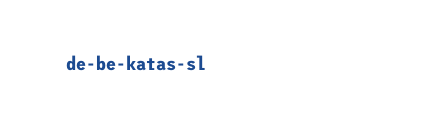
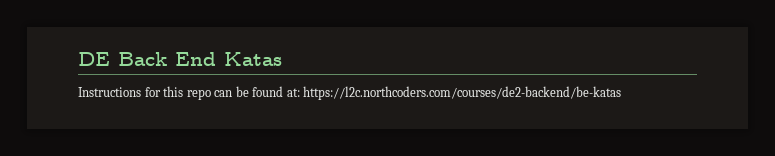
[66,55,206,71] de-be-katas-sl -> [78,52,282,66] [78,86,622,100] DE Back End Katas // Instructions for this repo can be found at: https://l2c.northcoders.com/courses/de2-backend/be-katas

